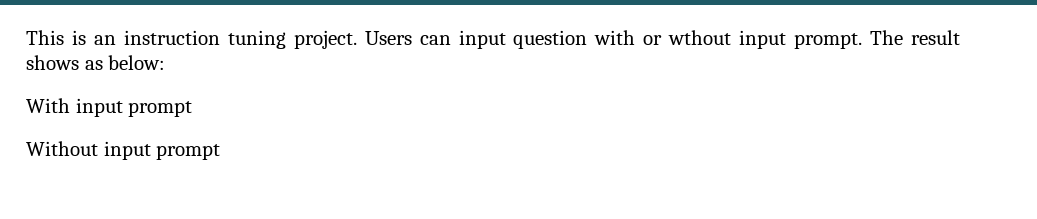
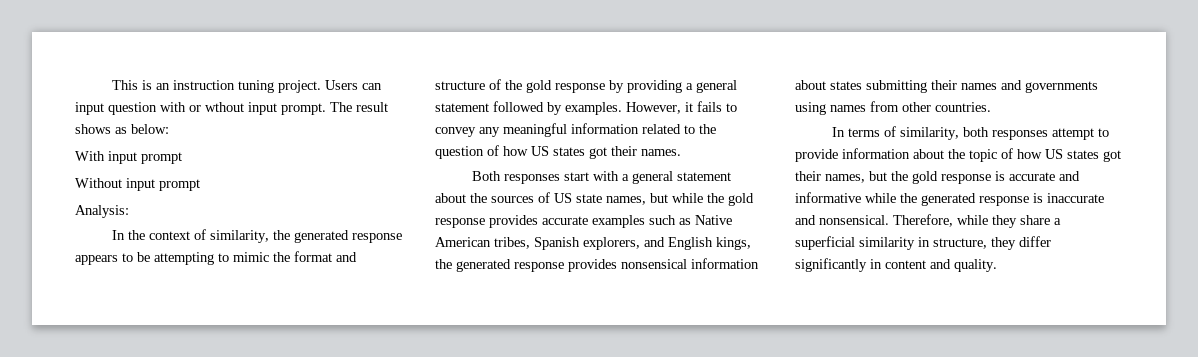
(221, 152) none -> [75,205,129,218] [111,229,402,243] [75,251,357,265] [435,79,737,93] [435,101,737,115] [435,123,716,137] [435,145,681,159] [471,171,731,184] [435,192,754,206] [435,215,732,228] [435,237,751,250] [435,258,759,272] [795,80,1098,93] [795,101,991,115] [831,126,1109,140] [795,148,1121,162] [795,171,1080,184] [795,192,1104,206] [795,214,1061,228] [795,236,1051,250] [795,258,997,272] // Analysis: // In the context of similarity, the generated response appears to be attempting to mimic the format and structure of the gold response by providing a general statement followed by examples. However, it fails to convey any meaningful information related to the question of how US states got their names. // Both responses start with a general statement about the sources of US state names, but while the gold response provides accurate examples such as Native American tribes, Spanish explorers, and English kings, the generated response provides nonsensical information about states submitting their names and governments using names from other countries. // In terms of similarity, both responses attempt to provide information about the topic of how US states got their names, but the gold response is accurate and informative while the generated response is inaccurate and nonsensical. Therefore, while they share a superficial similarity in structure, they differ significantly in content and quality.

